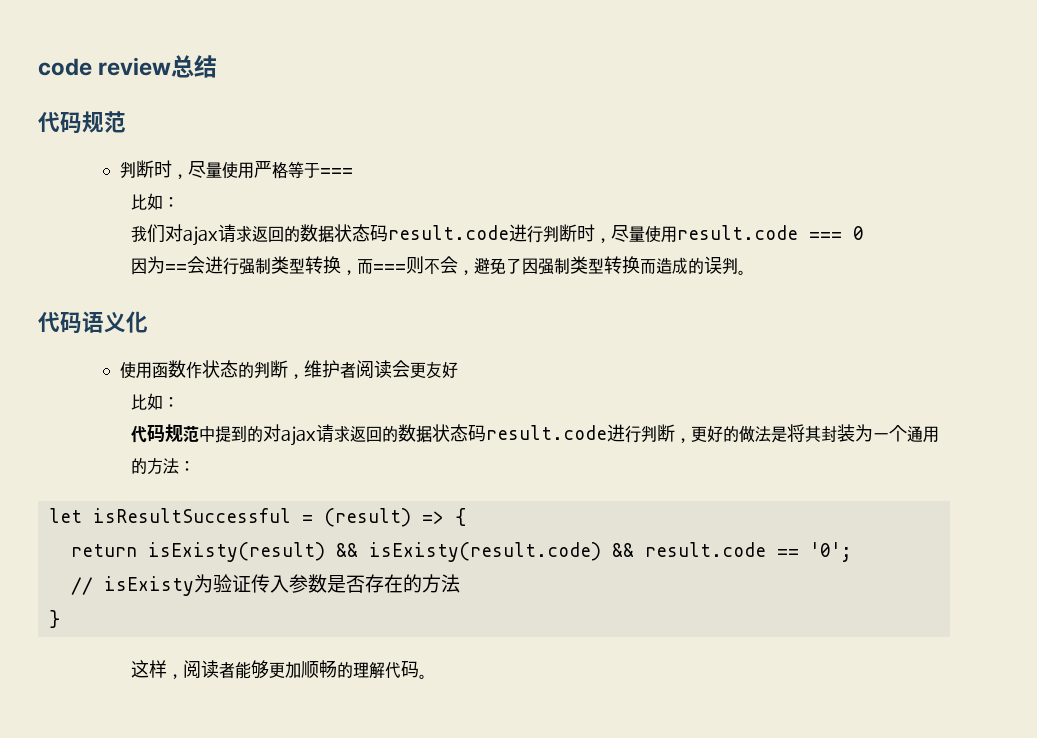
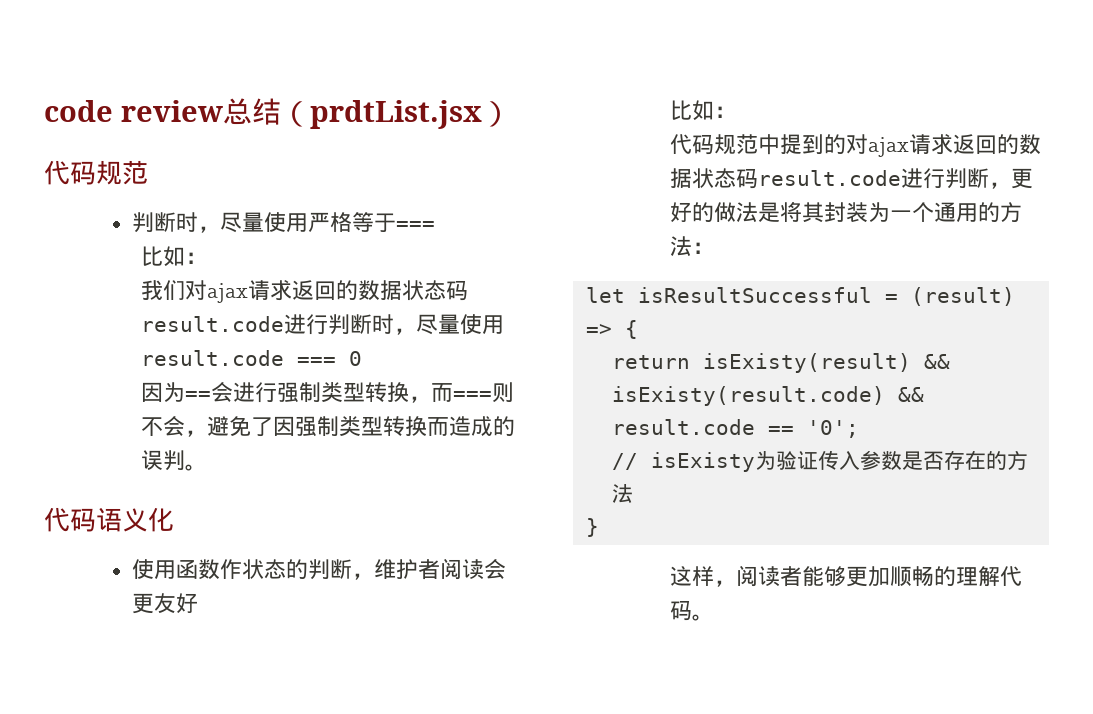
(218, 66) none -> [281,100,511,129] （prdtList.jsx）

